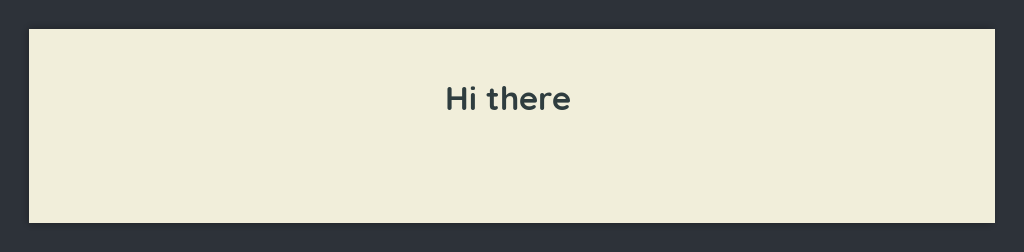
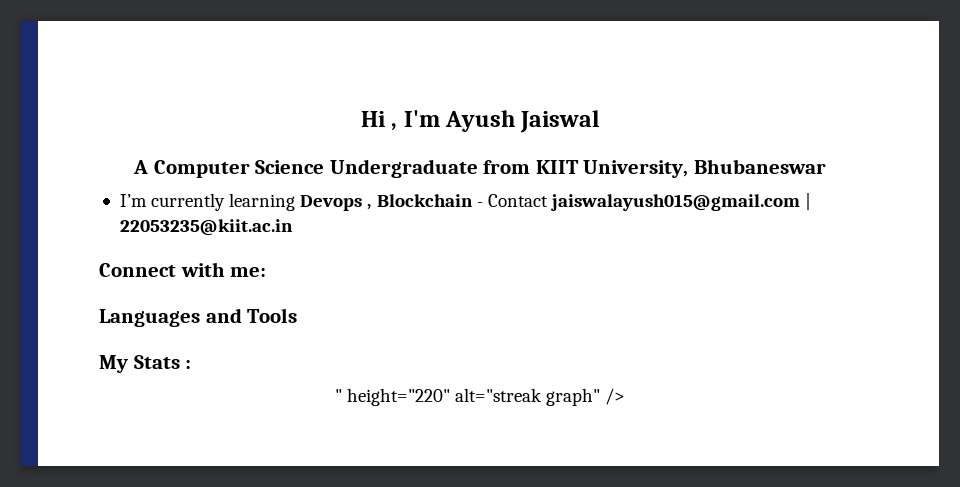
[485,86,571,110] there -> [391,110,600,133] [133,159,826,178] [119,193,812,211] [119,219,293,236] [99,262,267,277] [99,308,298,327] [99,355,192,373] [334,388,626,406] , I'm Ayush Jaiswal // A Computer Science Undergraduate from KIIT University, Bhubaneswar // I’m currently learning Devops , Blockchain - Contact jaiswalayush015@gmail.com | 22053235@kiit.ac.in // Connect with me: // Languages and Tools // My Stats : // " height="220" alt="streak graph" />

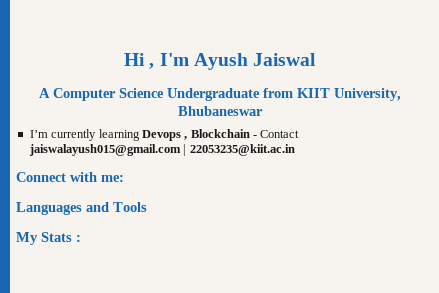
[334,388,626,406] // " height="220" alt="streak graph" /> -> (81, 238) none

